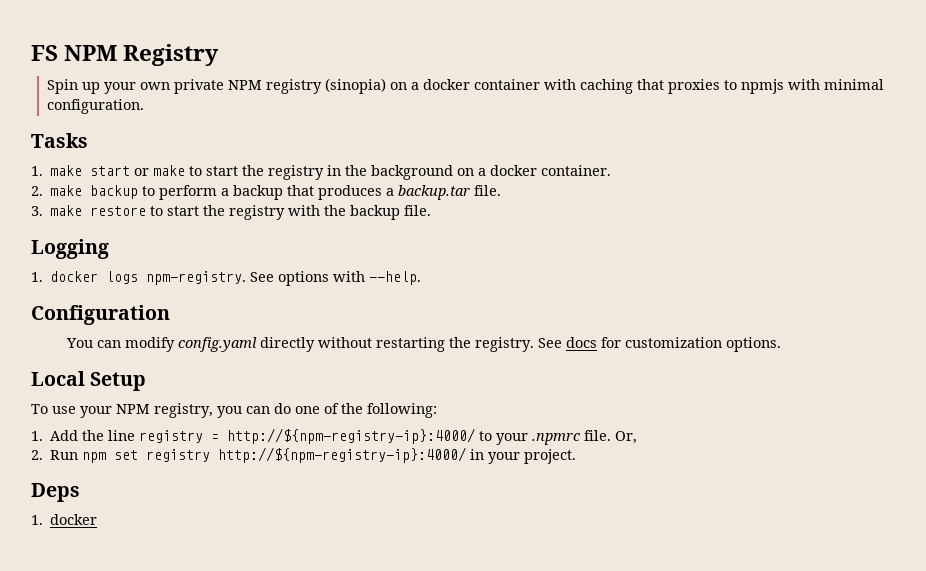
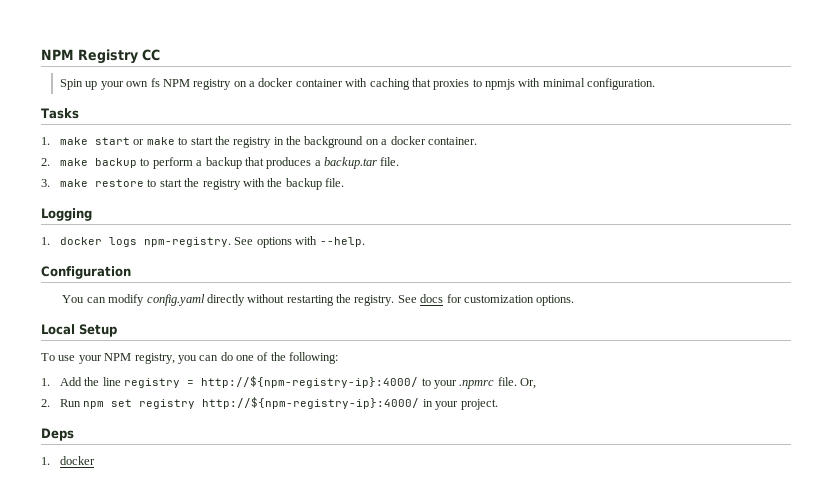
[31,45,58,61] FS -> (41, 54) none
(220, 55) none -> [142,49,160,61] CC
[174,79,225,94] private -> [150,78,160,87] fs
[325,78,387,94] (sinopia) -> (232, 84) none

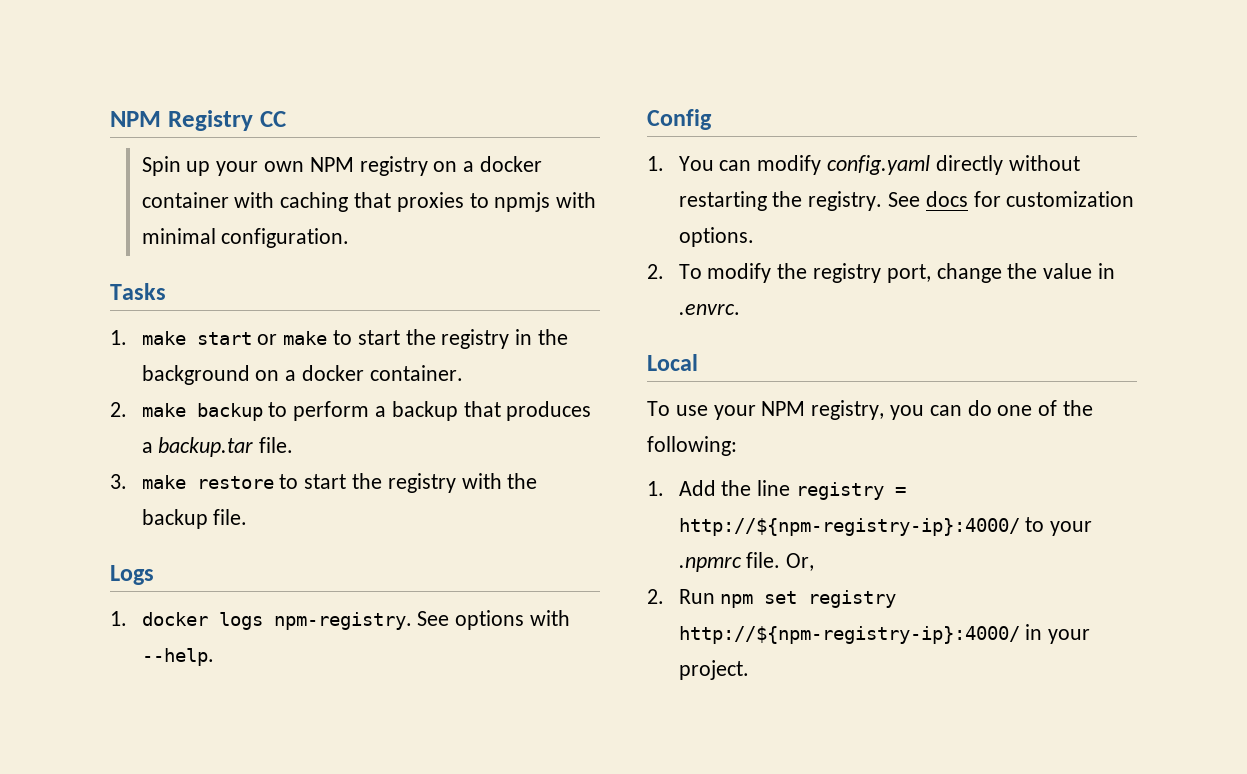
[150,78,160,87] fs -> (304, 166) none
[41,208,92,221] Logging -> [110,565,154,585] Logs
[41,266,131,279] Configuration // -> [647,109,712,130] [647,156,664,171] Config // 1.
(575, 300) none -> [647,263,1115,283] [678,304,740,315] // 2. To modify the registry port, change the value in .envrc.
[79,324,117,337] Setup -> (698, 362) none
[41,428,74,441] [41,456,96,465] // Deps // 1. docker -> (749, 670) none

